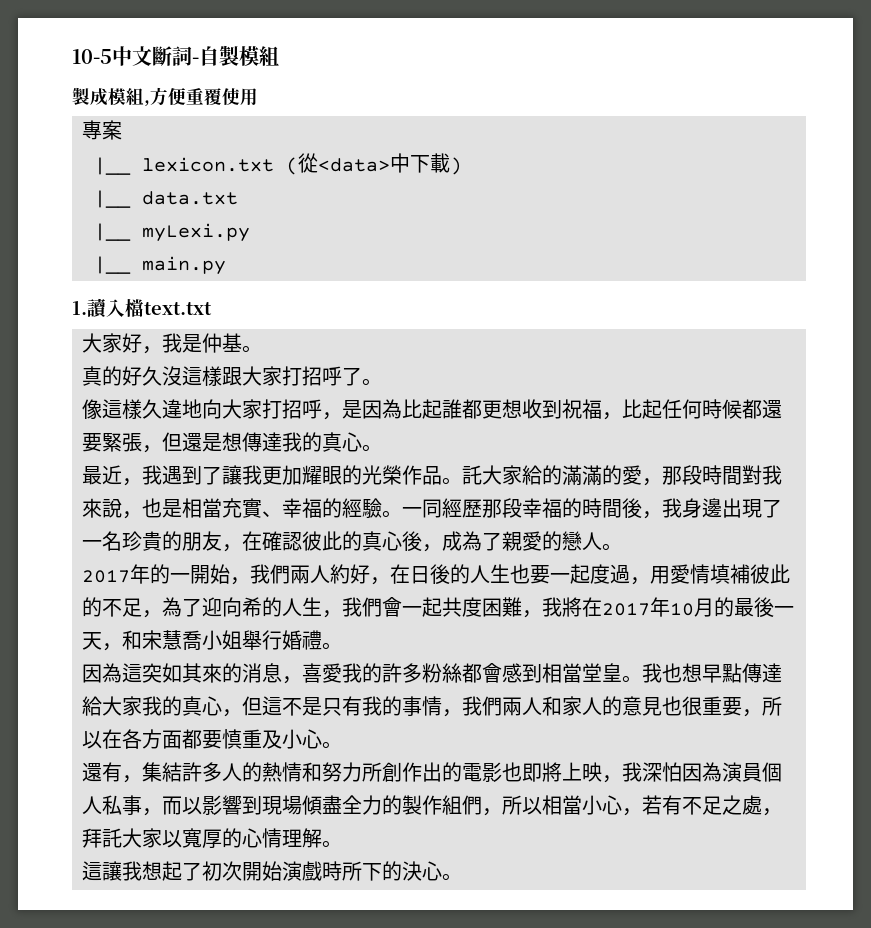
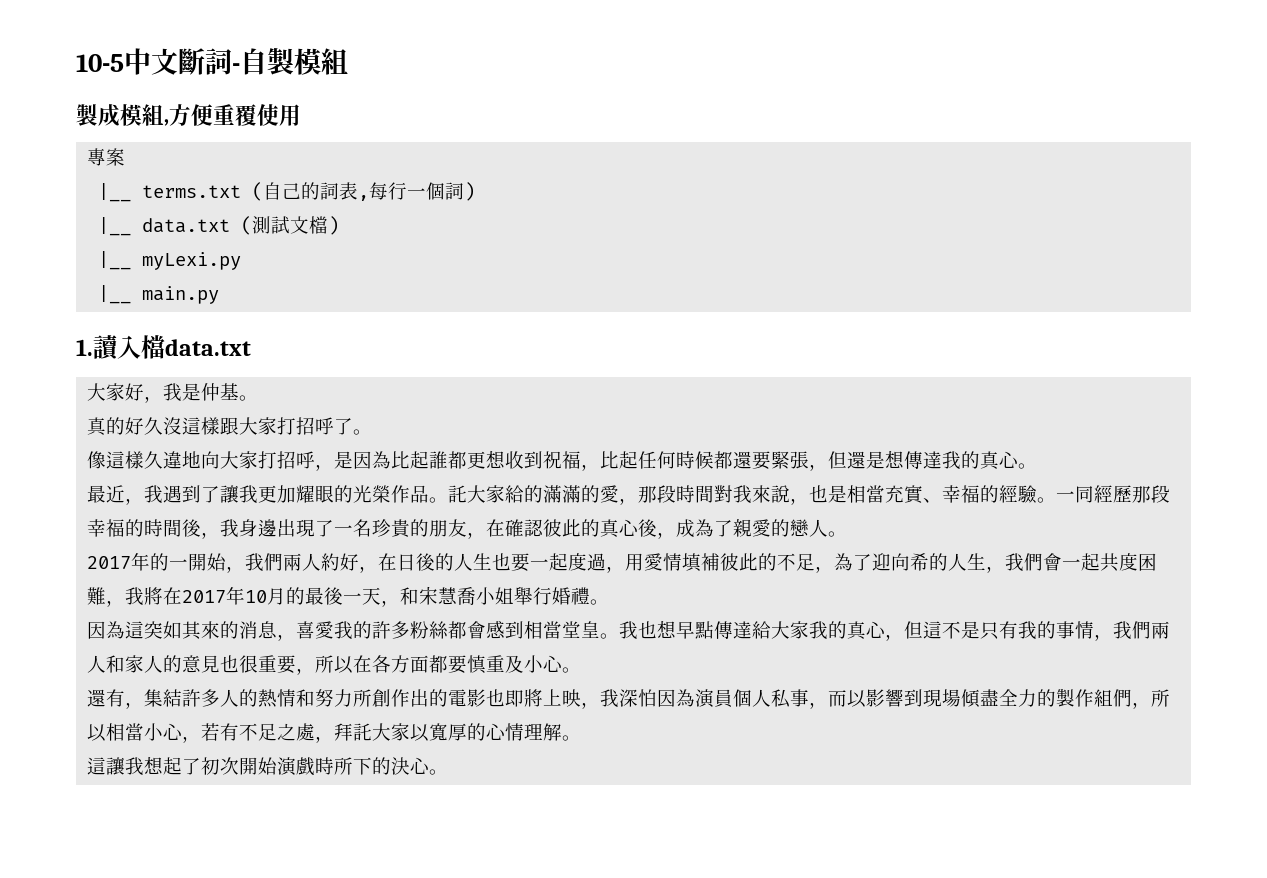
[141,153,450,175] lexicon.txt (從<data>中下載 -> [142,182,465,201] terms.txt (自己的詞表,每行一個詞
(238, 198) none -> [241,216,340,235] (測試文檔)
[144,302,212,315] text.txt -> [165,339,251,356] data.txt

